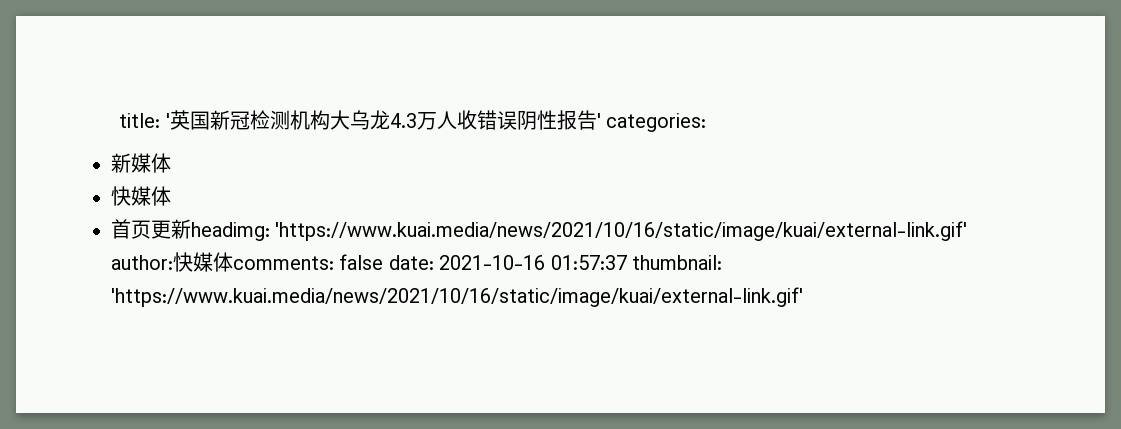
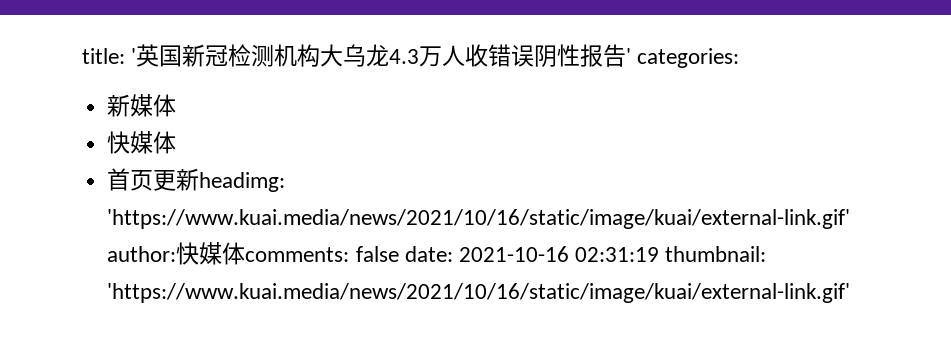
[550,255,627,270] 01:57:37 -> [575,247,660,262] 02:31:19

